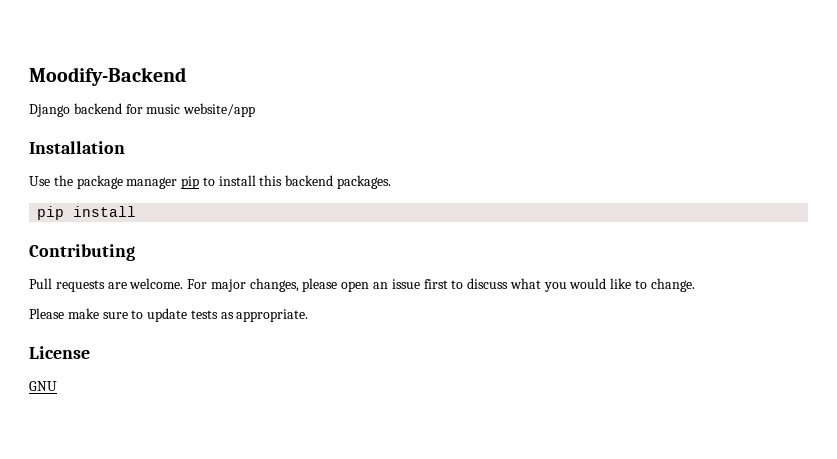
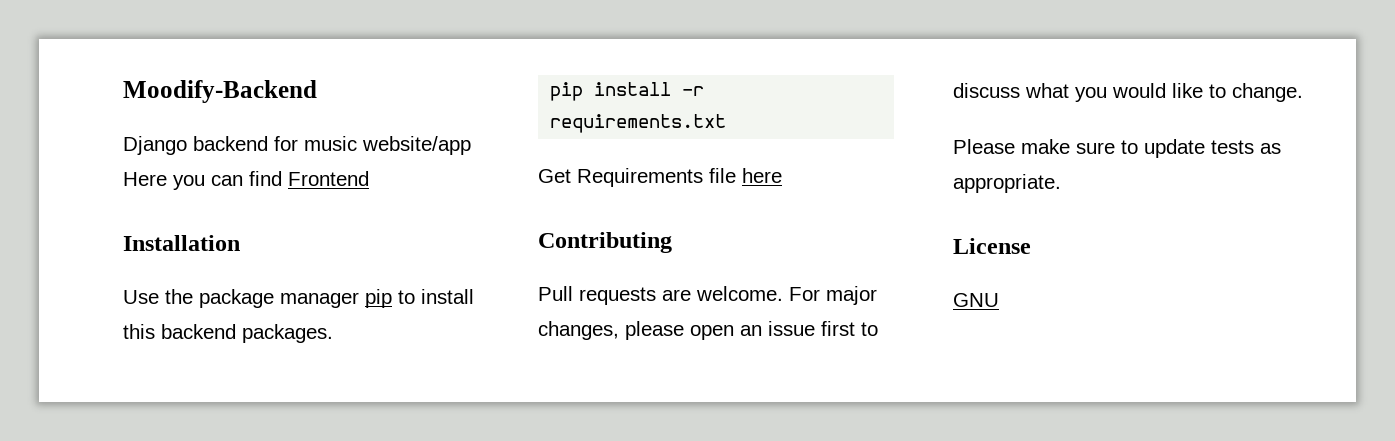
(256, 110) none -> [123,171,369,190] Here you can find Frontend
(137, 211) none -> [682,86,705,96] [550,114,727,133] [538,168,782,187] -r requirements.txt // Get Requirements file here

